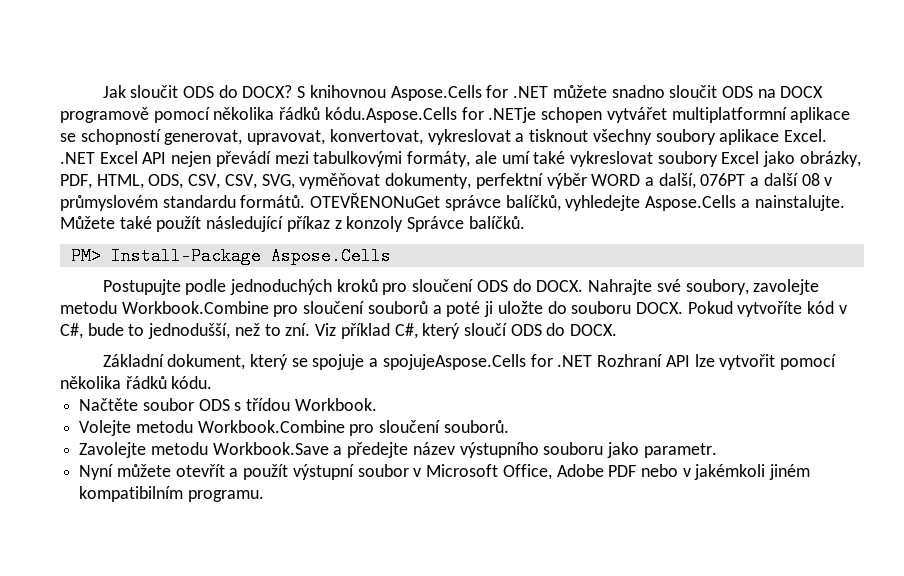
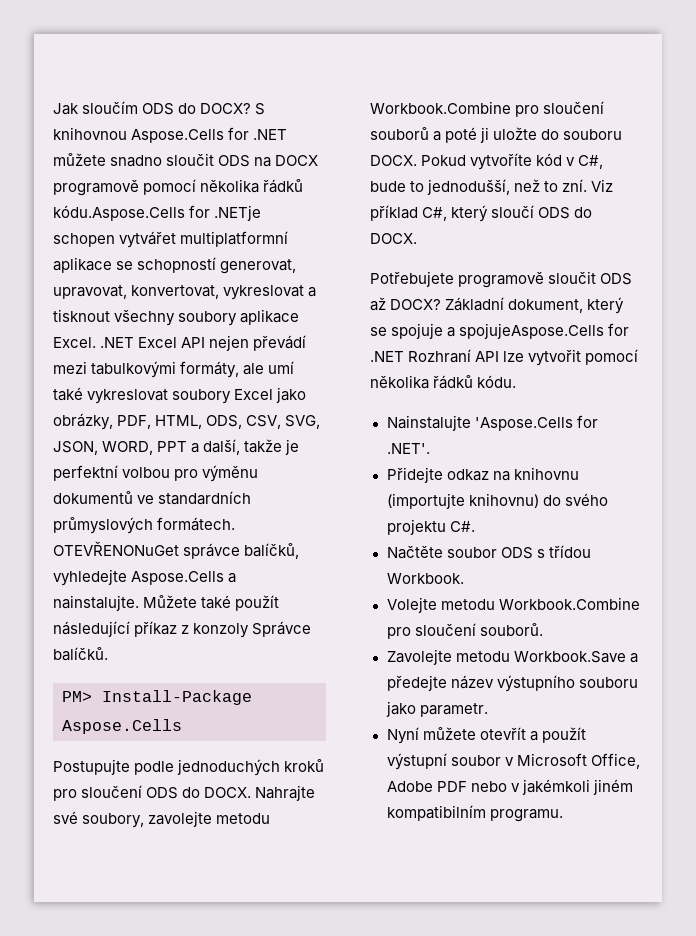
[130,85,179,98] sloučit -> [82,101,139,114] sloučím
[224,173,833,189] [60,195,306,211] CSV, SVG, vyměňovat dokumenty, perfektní výběr WORD a další, 076PT a další 08 v průmyslovém standardu formátů. -> [285,415,321,429] [53,439,300,455] [53,465,259,482] [53,491,252,505] [53,517,236,534] SVG, JSON, WORD, PPT a další, takže je perfektní volbou pro výměnu dokumentů ve standardních průmyslových formátech.
(618, 330) none -> [370,271,633,288] [370,297,442,311] Potřebujete programově sloučit ODS až DOCX?
(213, 382) none -> [386,415,598,431] [386,443,430,454] [386,467,579,483] [386,493,608,509] [386,519,475,535] // Nainstalujte 'Aspose.Cells for .NET'. // Přidejte odkaz na knihovnu (importujte knihovnu) do svého projektu C#.

